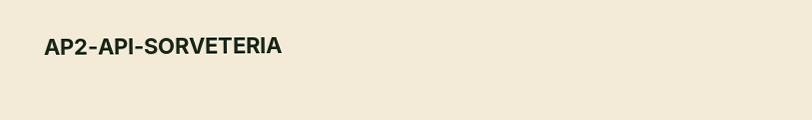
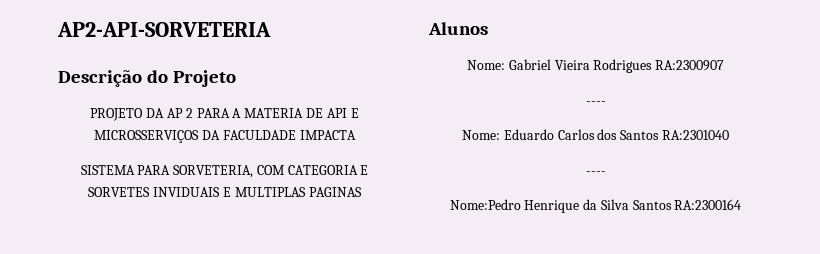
(282, 46) none -> [58,70,237,87] [90,108,359,121] [94,130,356,143] [80,165,369,178] [88,187,362,197] [428,22,488,35] [466,59,725,73] [585,101,606,105] [462,129,729,140] [585,171,606,175] [449,199,742,213] // Descrição do Projeto // PROJETO DA AP 2 PARA A MATERIA DE API E MICROSSERVIÇOS DA FACULDADE IMPACTA // SISTEMA PARA SORVETERIA, COM CATEGORIA E SORVETES INVIDUAIS E MULTIPLAS PAGINAS // Alunos // Nome: Gabriel Vieira Rodrigues RA:2300907 // ---- // Nome: Eduardo Carlos dos Santos RA:2301040 // ---- // Nome:Pedro Henrique da Silva Santos RA:2300164

